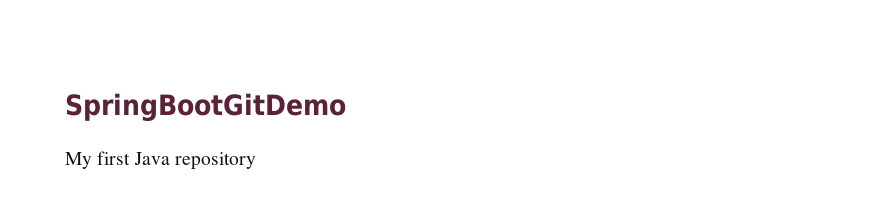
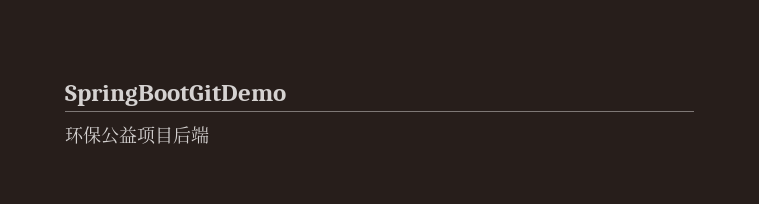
[65,151,256,170] My first Java repository -> [65,126,209,145] 环保公益项目后端

